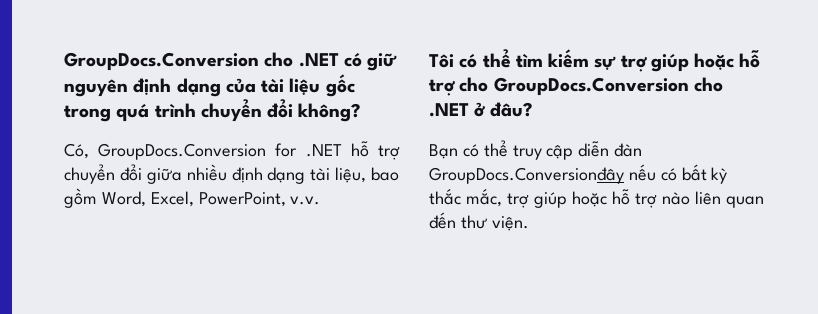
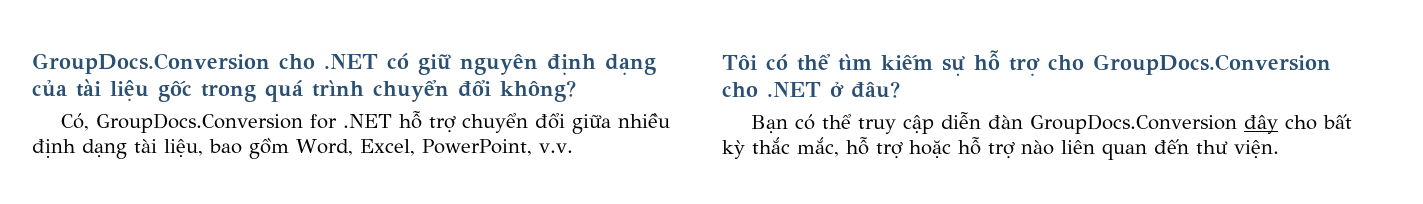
[620,53,735,72] trợ giúp hoặc -> (965, 66) none
[429,164,677,184] GroupDocs.Conversionđây nếu có -> [1030,114,1318,134] GroupDocs.Conversion đây cho
[507,192,567,208] trợ giúp -> [846,137,903,159] hỗ trợ

